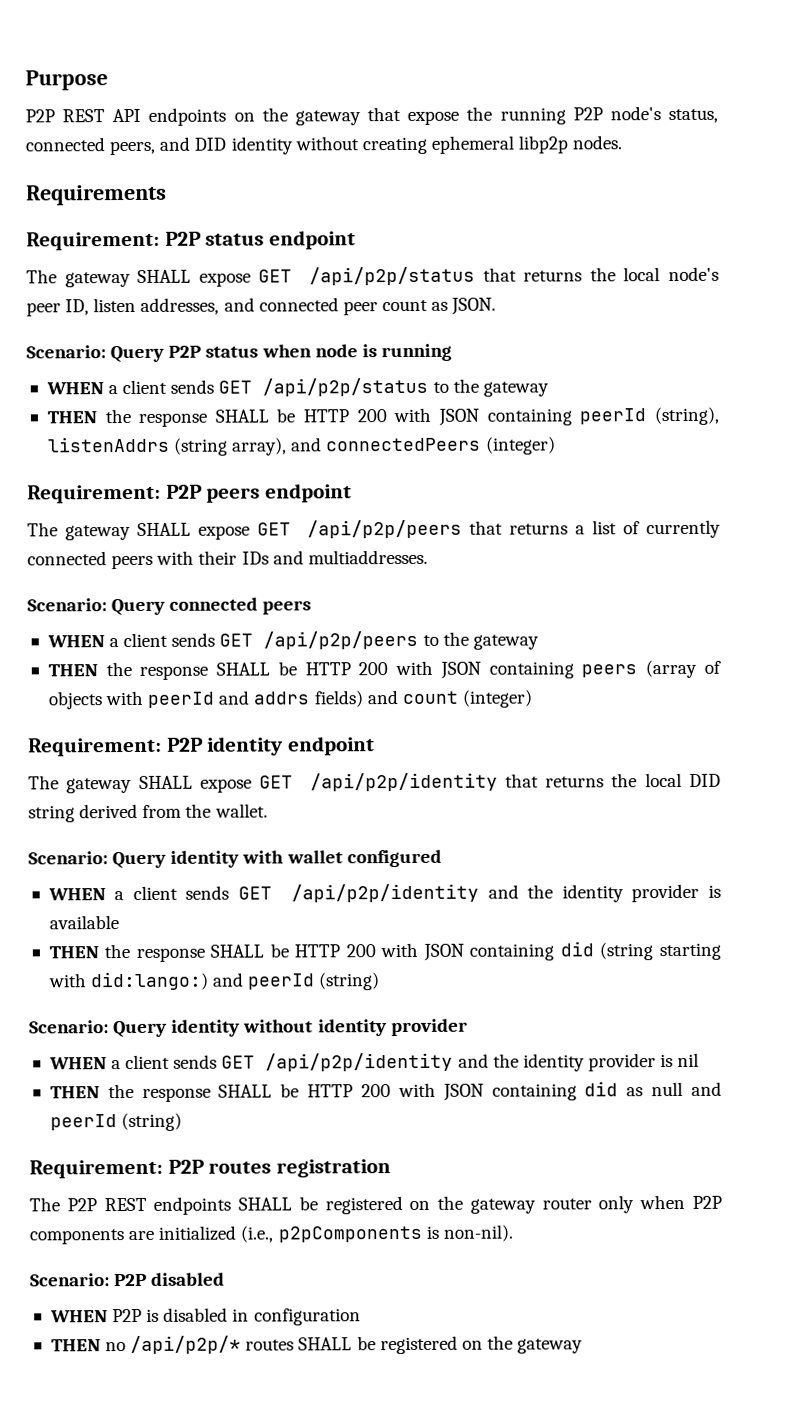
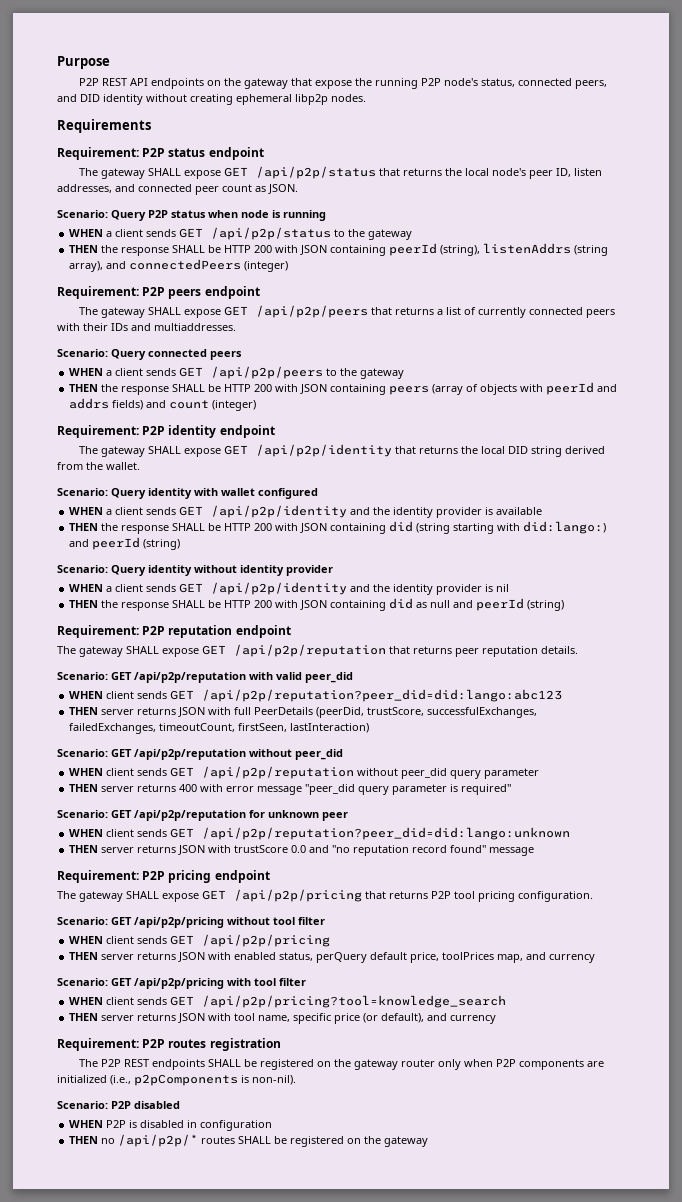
(183, 1122) none -> [57,625,291,638] [57,644,578,657] [57,672,353,683] [69,689,563,702] [69,707,538,718] [69,723,370,734] [57,749,343,760] [69,766,540,779] [69,784,512,795] [57,810,348,821] [69,827,571,840] [69,845,535,856] [57,870,270,883] [57,889,593,902] [57,917,325,928] [69,934,331,947] [69,952,596,963] [57,978,306,989] [69,995,507,1008] [69,1013,497,1024] // Requirement: P2P reputation endpoint // The gateway SHALL expose GET /api/p2p/reputation that returns peer reputation details. // Scenario: GET /api/p2p/reputation with valid peer_did // WHEN client sends GET /api/p2p/reputation?peer_did=did:lango:abc123 // THEN server returns JSON with full PeerDetails (peerDid, trustScore, successfulExchanges, failedExchanges, timeoutCount, firstSeen, lastInteraction) // Scenario: GET /api/p2p/reputation without peer_did // WHEN client sends GET /api/p2p/reputation without peer_did query parameter // THEN server returns 400 with error message "peer_did query parameter is required" // Scenario: GET /api/p2p/reputation for unknown peer // WHEN client sends GET /api/p2p/reputation?peer_did=did:lango:unknown // THEN server returns JSON with trustScore 0.0 and "no reputation record found" message // Requirement: P2P pricing endpoint // The gateway SHALL expose GET /api/p2p/pricing that returns P2P tool pricing configuration. // Scenario: GET /api/p2p/pricing without tool filter // WHEN client sends GET /api/p2p/pricing // THEN server returns JSON with enabled status, perQuery default price, toolPrices map, and currency // Scenario: GET /api/p2p/pricing with tool filter // WHEN client sends GET /api/p2p/pricing?tool=knowledge_search // THEN server returns JSON with tool name, specific price (or default), and currency

